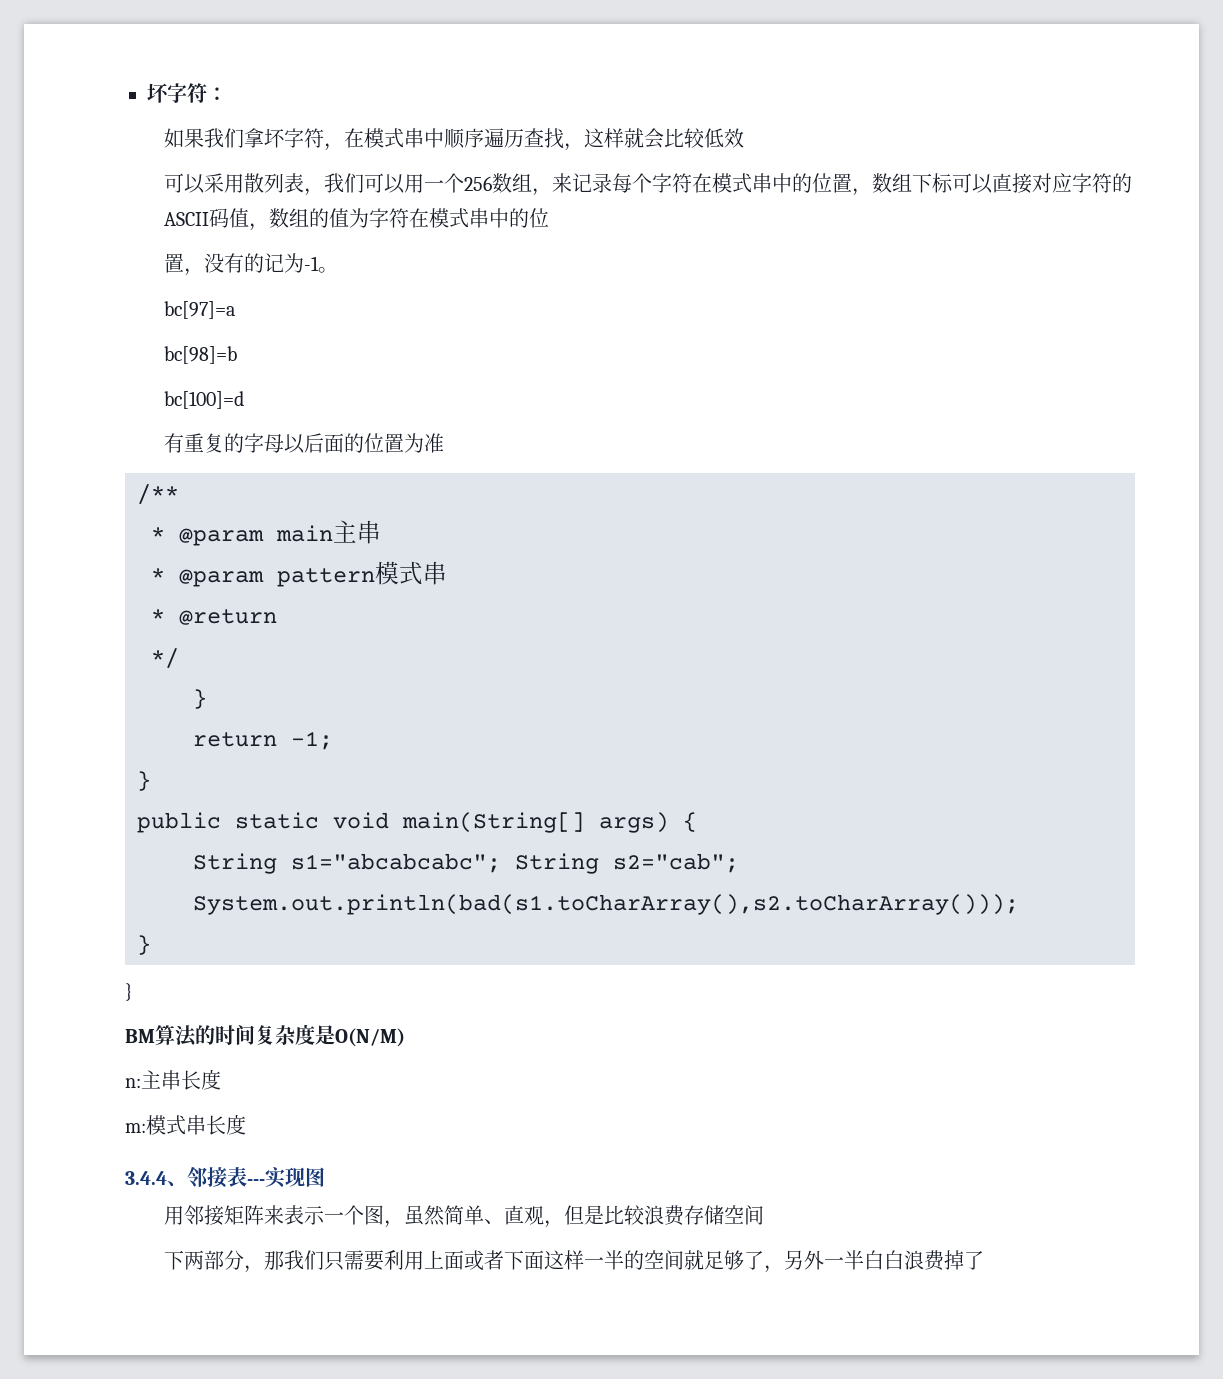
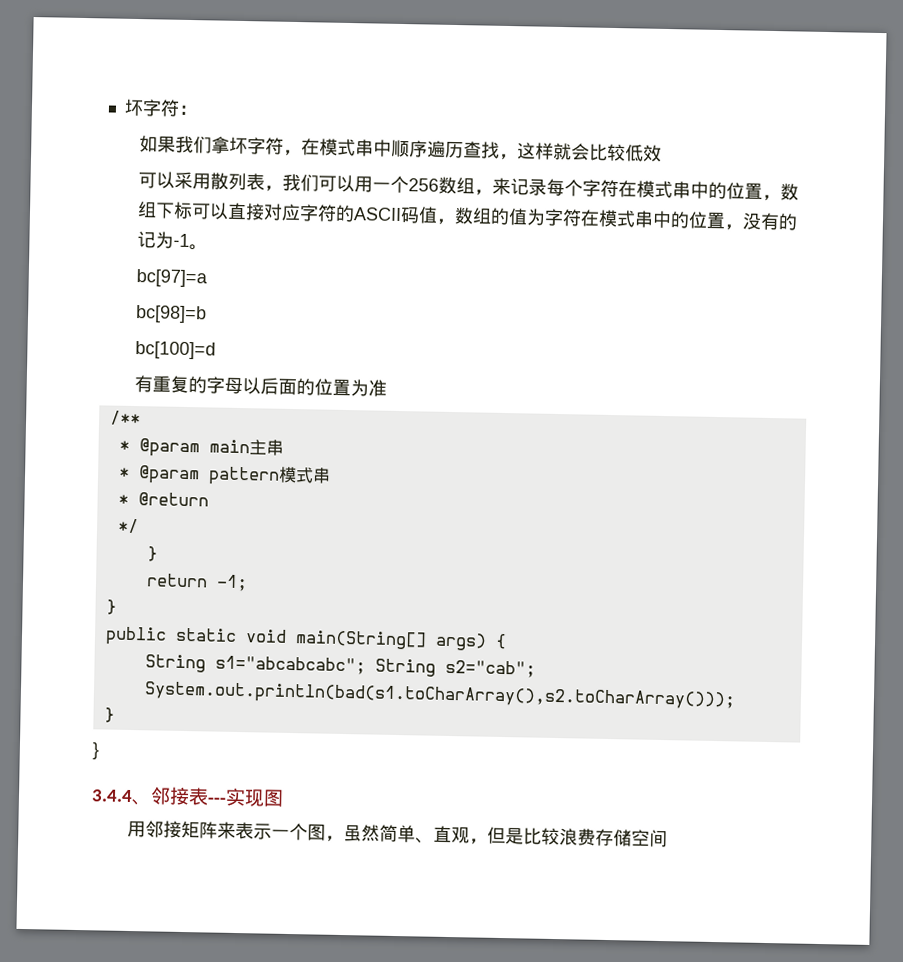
(550, 218) // -> (709, 220) none
[125,1024,405,1047] [125,1069,221,1090] [125,1114,246,1135] // BM算法的时间复杂度是O(N/M) // n:主串长度 // m:模式串长度 -> (100, 751) none
[164,1250,985,1273] // 下两部分，那我们只需要利用上面或者下面这样一半的空间就足够了，另外一半白白浪费掉了 -> (668, 838) none

